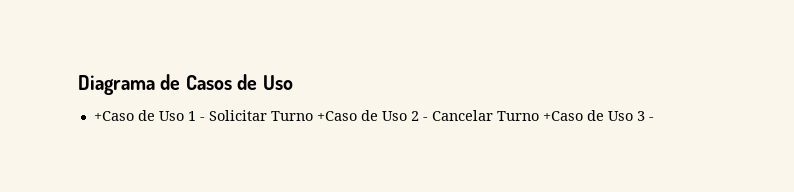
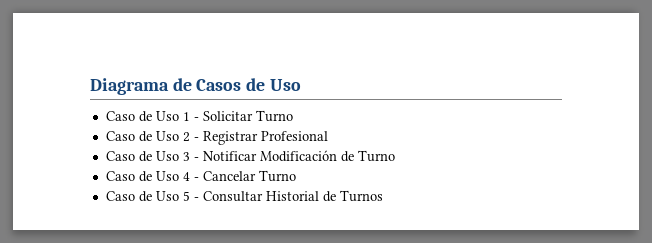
[93,111,134,121] +Caso -> [105,111,135,121] Caso
[316,111,357,121] +Caso -> [105,131,135,141] // Caso
[431,110,583,121] Cancelar Turno +Caso -> [202,131,328,145] [105,151,135,161] Registrar Profesional // Caso
(654, 119) none -> [202,150,395,162] [105,170,296,182] [105,190,383,202] Notificar Modificación de Turno // Caso de Uso 4 - Cancelar Turno // Caso de Uso 5 - Consultar Historial de Turnos

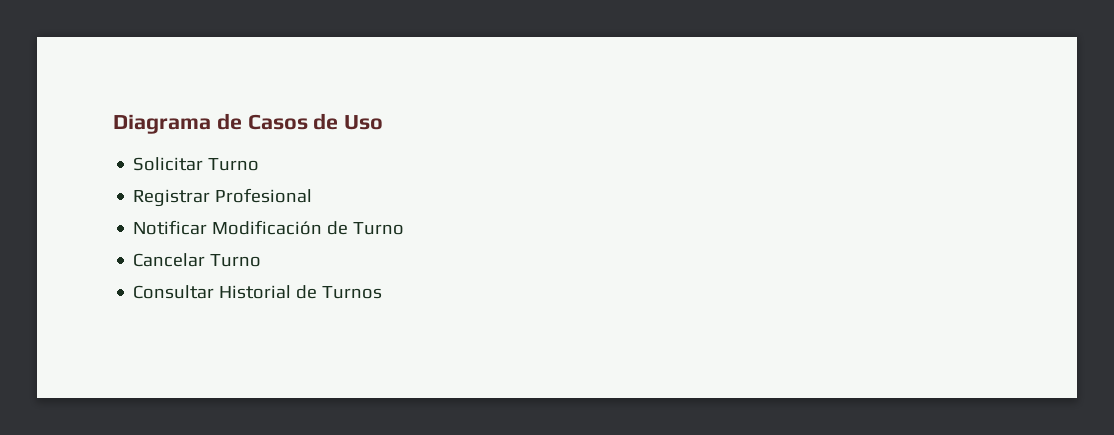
[105,110,293,122] [105,131,328,145] [105,150,395,162] [105,170,296,182] [105,191,199,202] Caso de Uso 1 - Solicitar Turno // Caso de Uso 2 - Registrar Profesional // Caso de Uso 3 - Notificar Modificación de Turno // Caso de Uso 4 - Cancelar Turno // Caso de Uso 5 - -> [133,157,260,171] [133,188,313,207] [133,220,405,235] [133,253,262,267] Solicitar Turno // Registrar Profesional // Notificar Modificación de Turno // Cancelar Turno //

